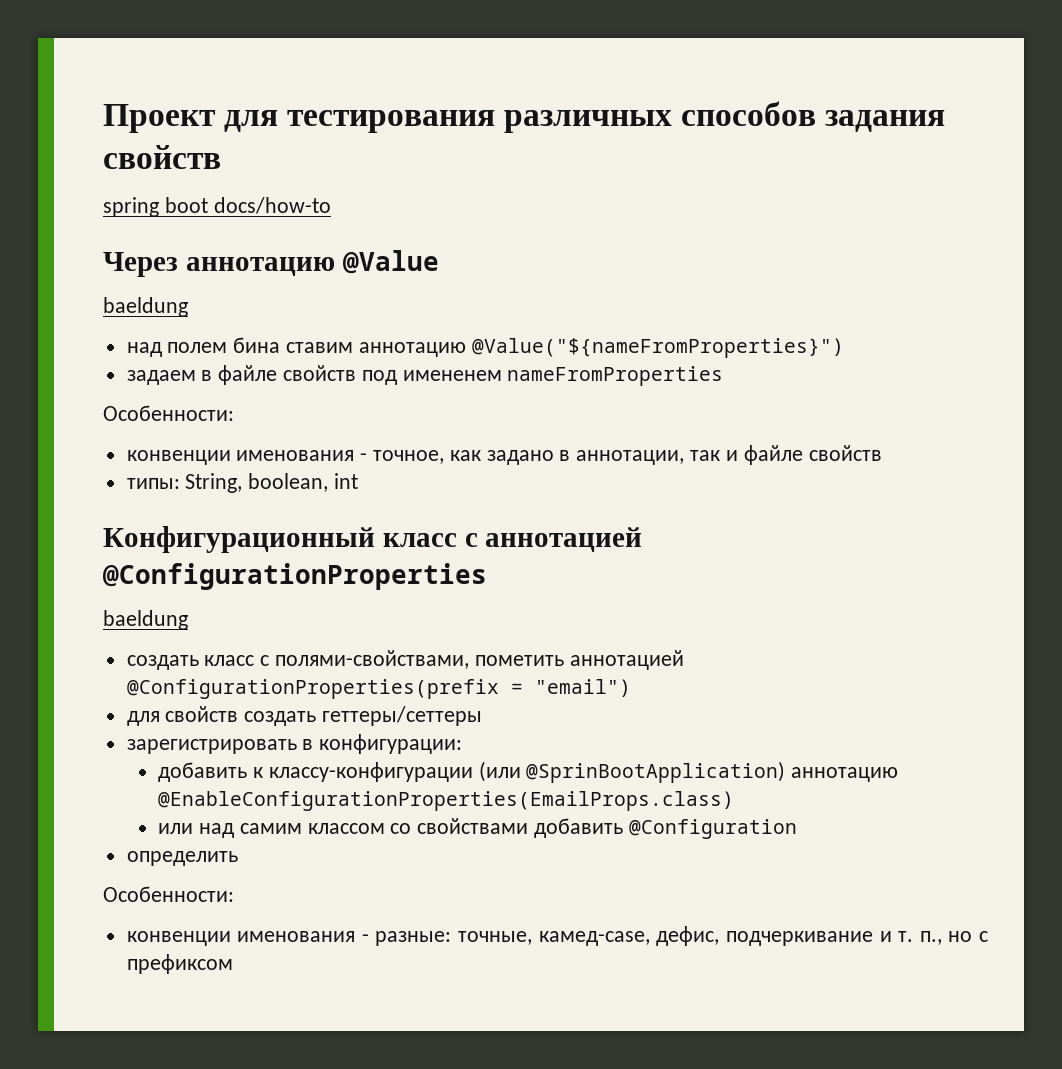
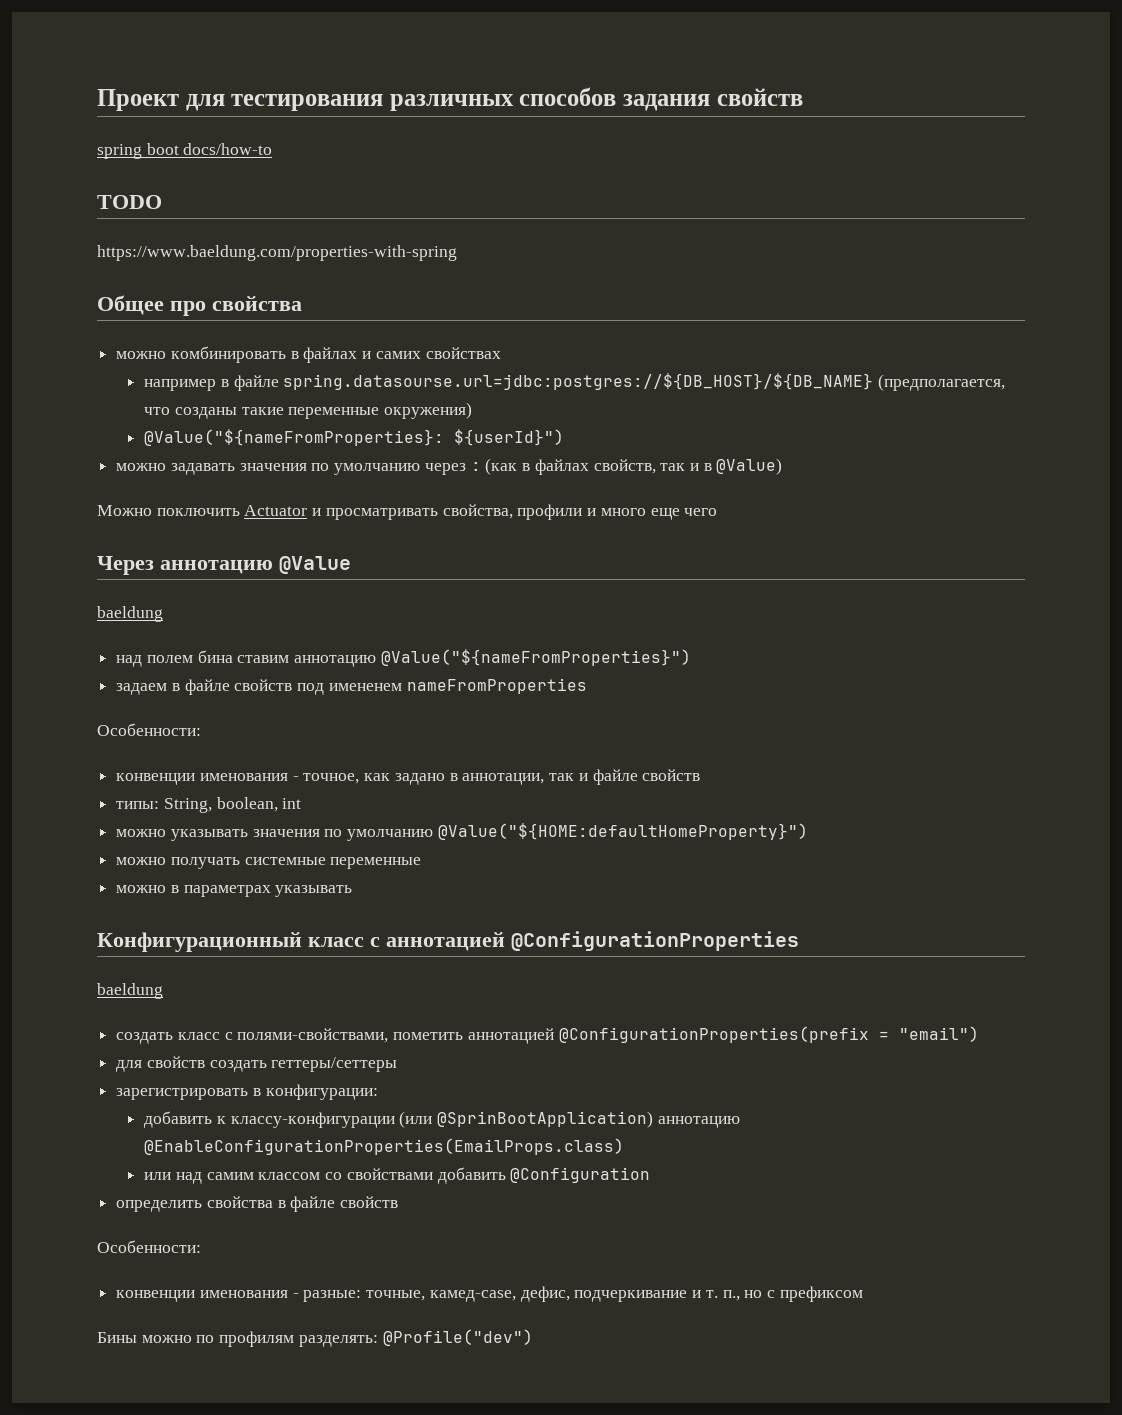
(331, 205) none -> [97,195,162,209] [97,245,457,261] [97,295,302,316] [116,346,501,363] [144,373,1006,391] [144,402,473,419] [144,429,565,446] [116,458,783,475] [97,504,718,520] // TODO // https://www.baeldung.com/properties-with-spring // Общее про свойства // можно комбинировать в файлах и самих свойствах // например в файле spring.datasourse.url=jdbc:postgres://${DB_HOST}/${DB_NAME} (предполагается, что созданы такие переменные окружения) // @Value("${nameFromProperties}: ${userId}") // можно задавать значения по умолчанию через : (как в файлах свойств, так и в @Value) // Можно поключить Actuator и просматривать свойства, профили и много еще чего
(359, 481) none -> [116,823,808,841] [116,857,422,869] [116,885,353,897] // можно указывать значения по умолчанию @Value("${HOME:defaultHomeProperty}") // можно получать системные переменные // можно в параметрах указывать
(238, 858) none -> [206,1196,399,1212] свойства в файле свойств
(233, 964) none -> [97,1329,533,1347] // Бины можно по профилям разделять: @Profile("dev")

